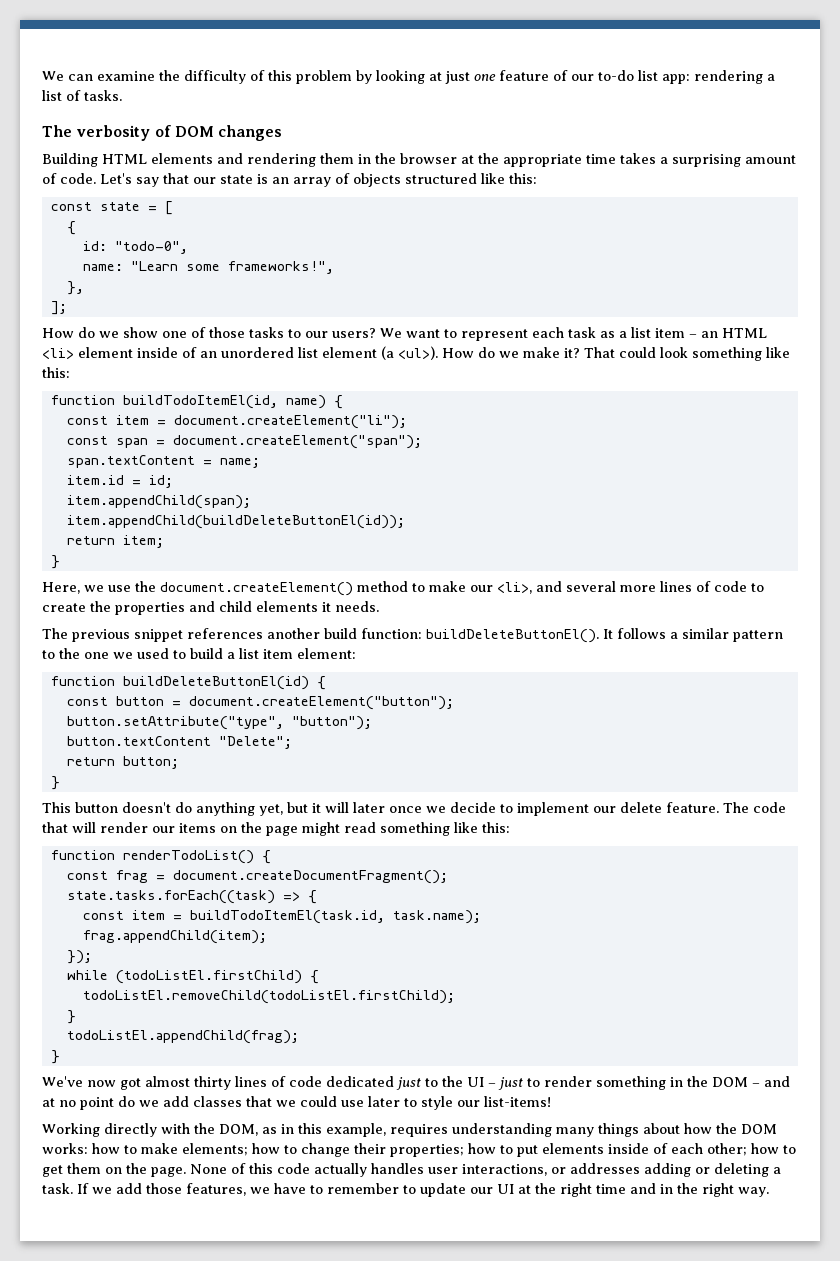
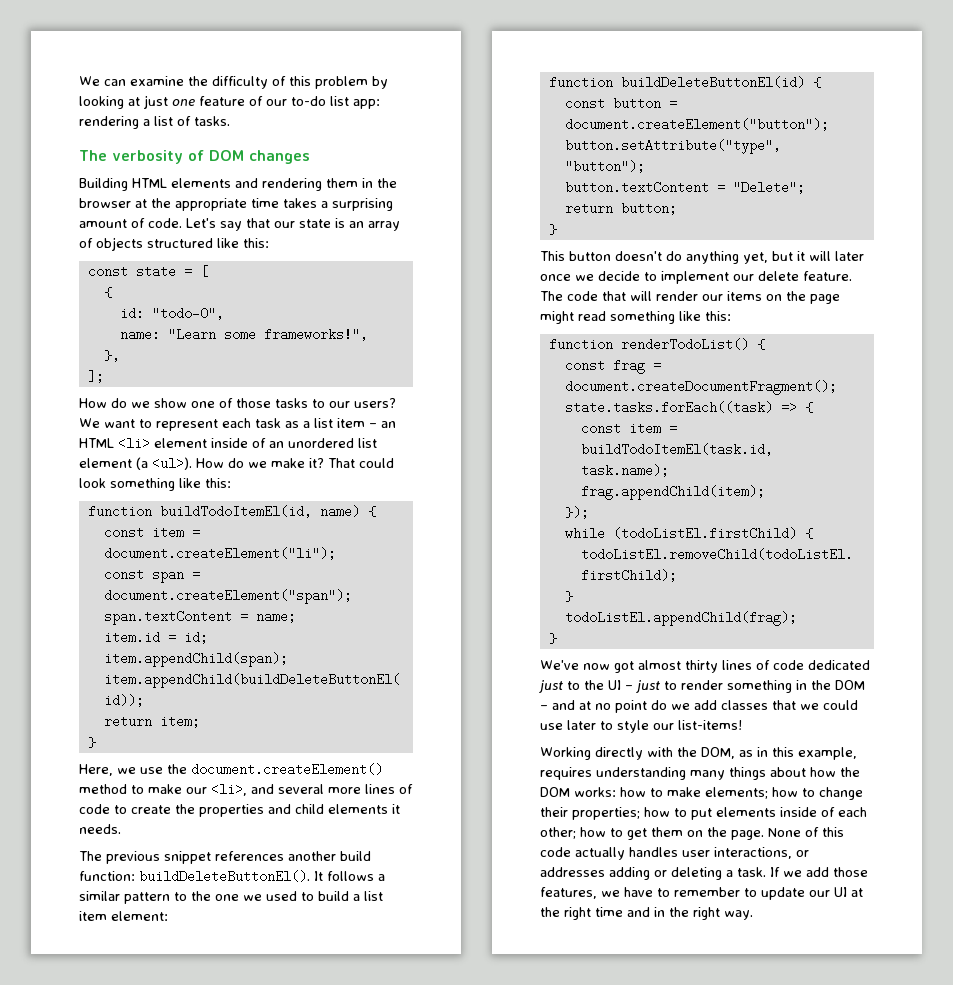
(211, 741) none -> [716,181,725,194] =

